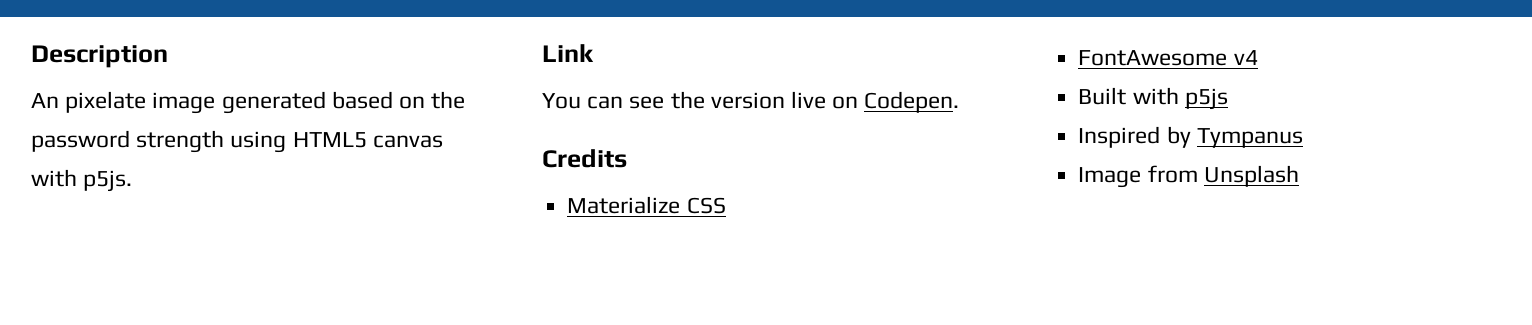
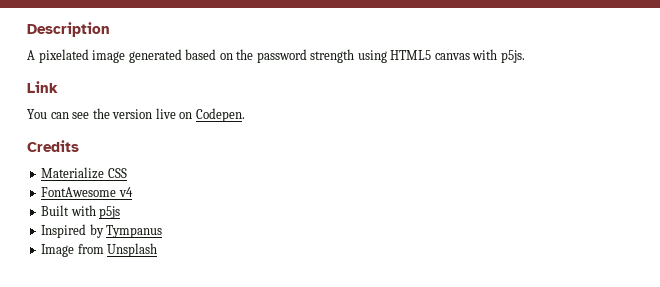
[31,91,147,113] An pixelate -> [27,49,89,63] A pixelated

